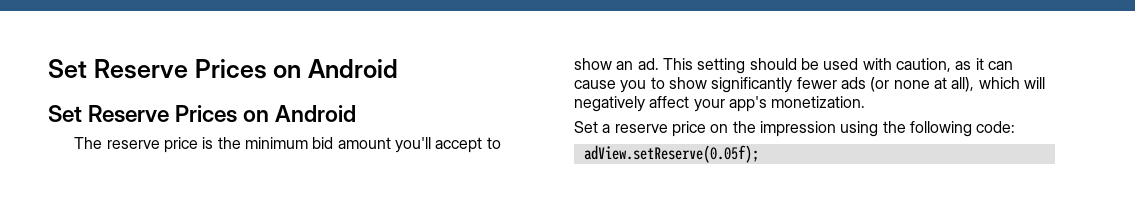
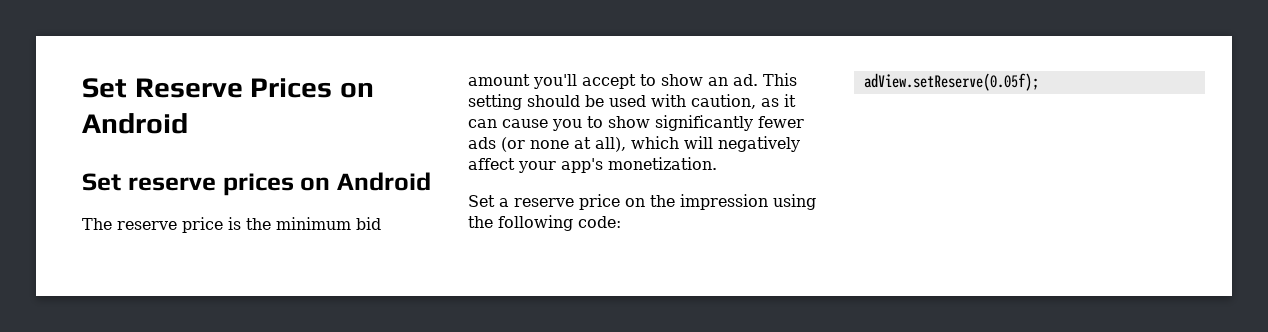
[88,105,238,123] Reserve Prices -> [127,173,294,196] reserve prices

